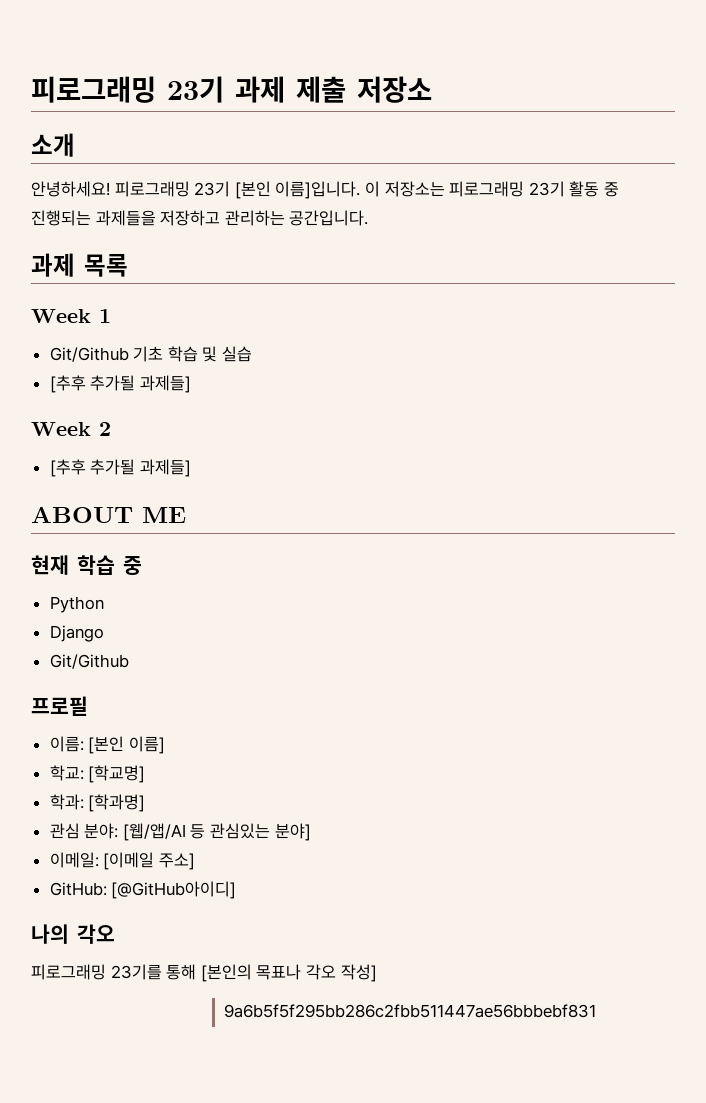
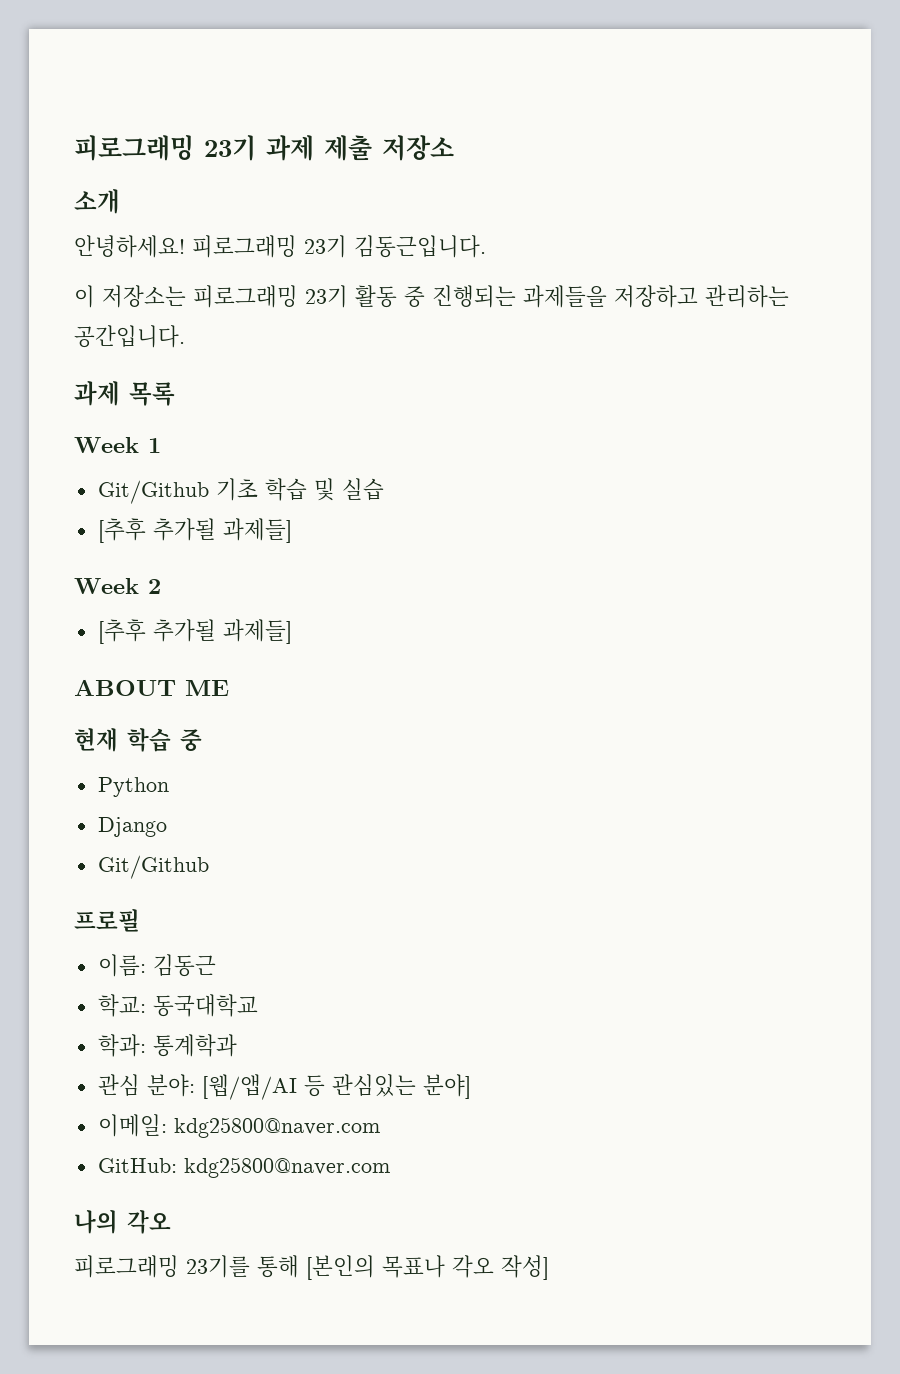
[234,181,361,199] [본인 이름]입니다. -> [354,235,486,258] 김동근입니다. //
[88,736,165,754] [본인 이름] -> [152,954,216,977] 김동근
[88,765,146,783] [학교명] -> [152,994,258,1017] 동국대학교
[88,794,146,812] [학과명] -> [152,1034,237,1057] 통계학과
[103,852,195,870] [이메일 주소] -> [173,1117,380,1138] kdg25800@naver.com
[111,881,237,899] [@GitHub아이디] -> [183,1157,390,1178] kdg25800@naver.com
[224,1004,597,1018] // 9a6b5f5f295bb286c2fbb511447ae56bbbebf831 -> (549, 1267) none

